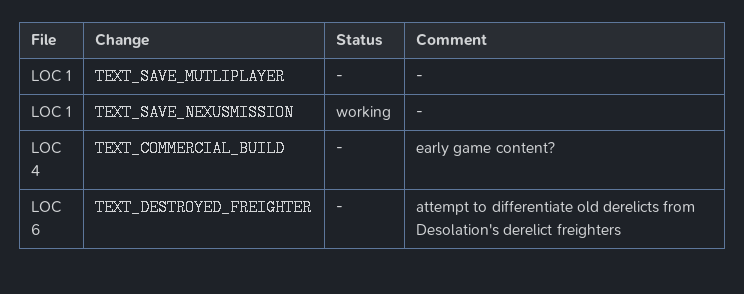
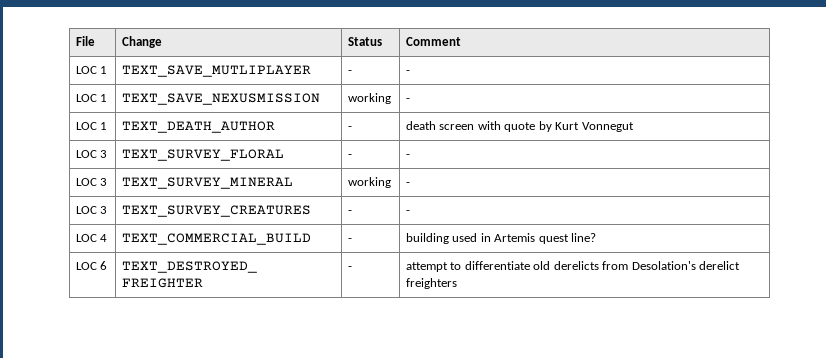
[31,165,41,176] [95,140,286,157] [336,147,344,153] [416,142,555,157] 4 | TEXT_COMMERCIAL_BUILD | - | early game content? -> [100,122,108,130] [121,121,275,133] [347,126,352,130] [405,121,634,132] [75,150,108,158] [121,149,284,161] [347,154,352,158] [405,154,410,158] [75,178,108,186] [121,177,293,189] [347,177,391,188] [405,182,410,186] [75,206,108,214] [121,205,311,217] [347,210,352,214] [405,210,410,214] [75,234,108,242] [121,233,311,245] [347,238,352,242] [405,233,597,244] 1 | TEXT_DEATH_AUTHOR | - | death screen with quote by Kurt Vonnegut // LOC 3 | TEXT_SURVEY_FLORAL | - | - // LOC 3 | TEXT_SURVEY_MINERAL | working | - // LOC 3 | TEXT_SURVEY_CREATURES | - | - // LOC 4 | TEXT_COMMERCIAL_BUILD | - | building used in Artemis quest line?

